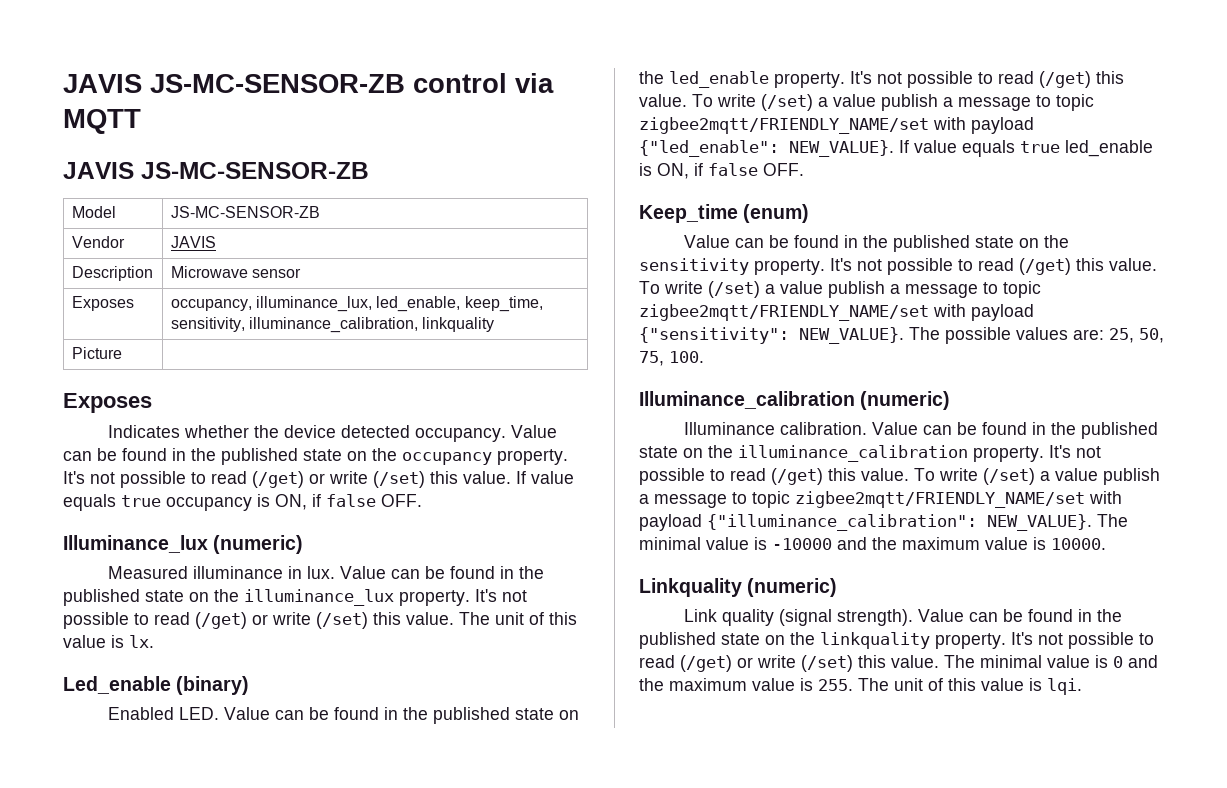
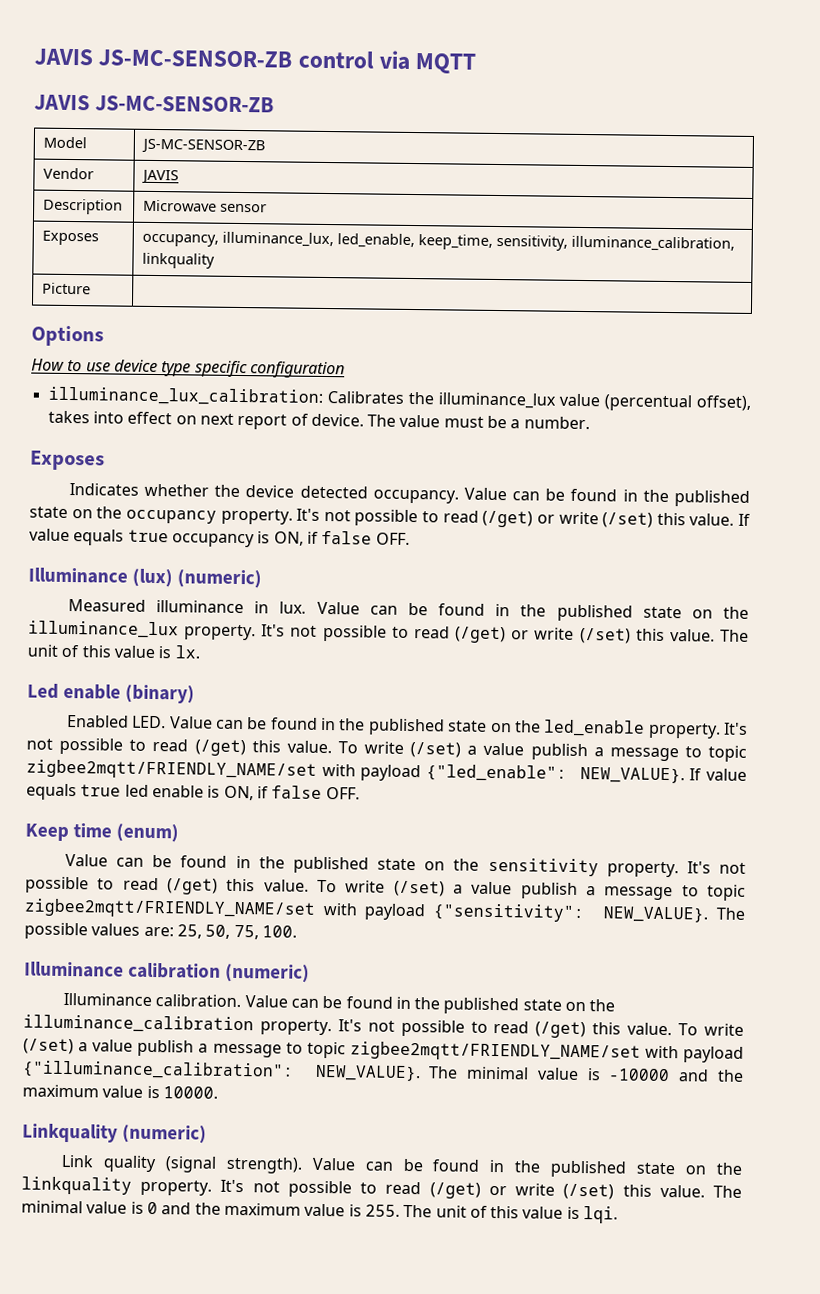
(122, 353) none -> [31,325,104,347] [31,358,345,379] [47,386,752,412] [47,410,590,430] // Options // How to use device type specific configuration // illuminance_lux_calibration: Calibrates the illuminance_lux value (percentual offset), takes into effect on next report of device. The value must be a number.
[63,535,208,553] Illuminance_lux -> [28,567,174,588] Illuminance (lux)
[63,676,171,694] Led_enable -> [27,683,122,700] Led enable
[1065,140,1153,157] [639,163,804,179] [639,204,738,223] led_enable is ON, if false OFF. // Keep_time -> [124,784,360,801] [25,823,113,842] led enable is ON, if false OFF. // Keep time
[639,391,855,409] Illuminance_calibration -> [24,961,222,979] Illuminance calibration

